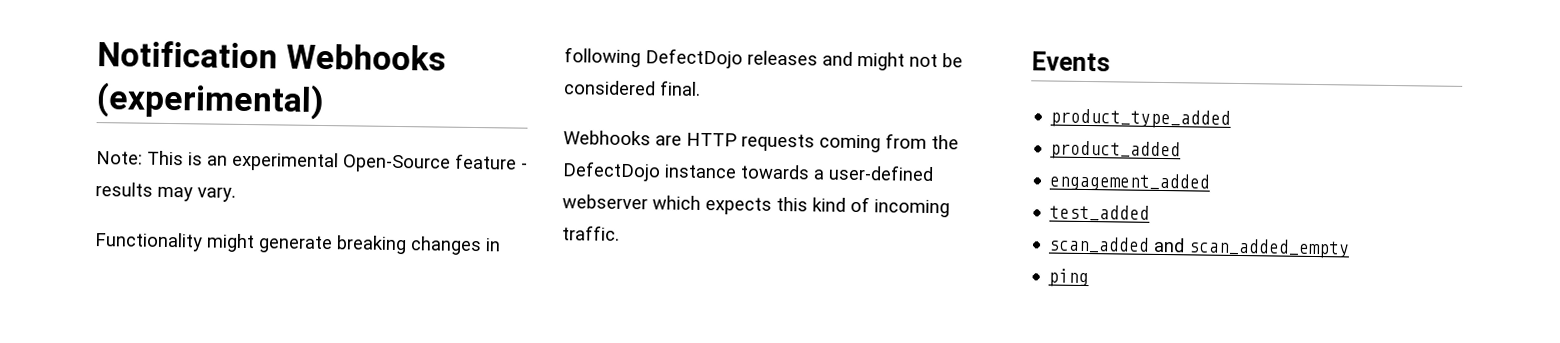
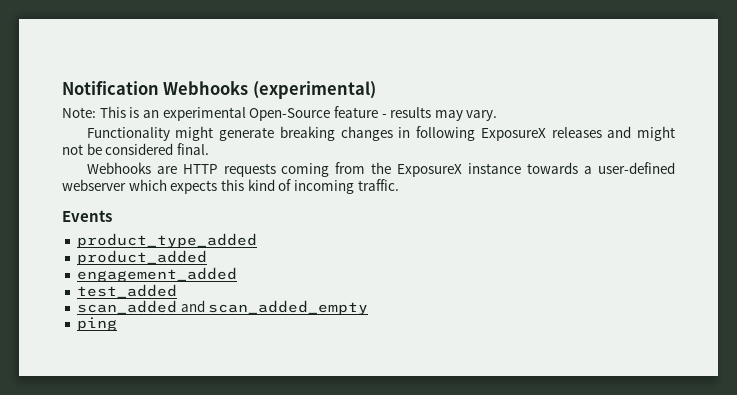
[645,48,743,69] DefectDojo -> [480,128,546,141] ExposureX
[562,161,661,182] DefectDojo -> [397,164,463,177] ExposureX

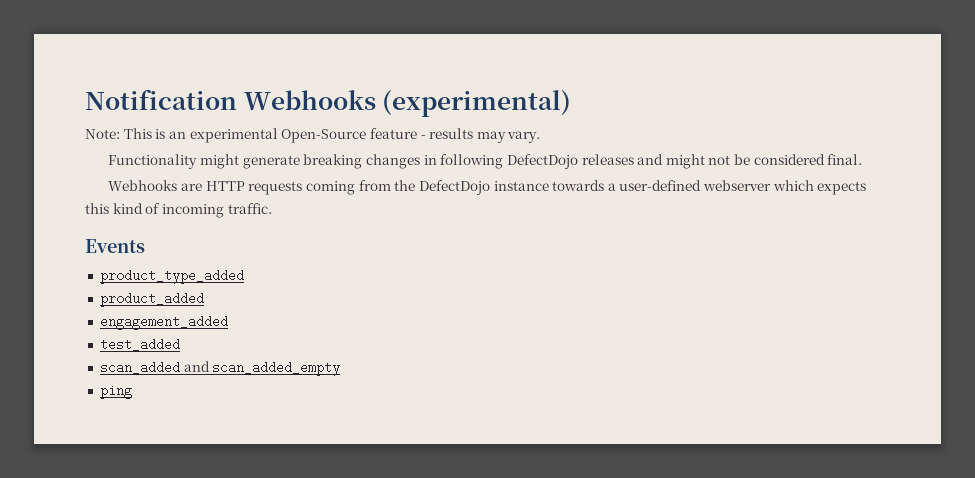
[480,128,546,141] ExposureX -> [506,154,578,169] DefectDojo
[397,164,463,177] ExposureX -> [418,180,490,195] DefectDojo

